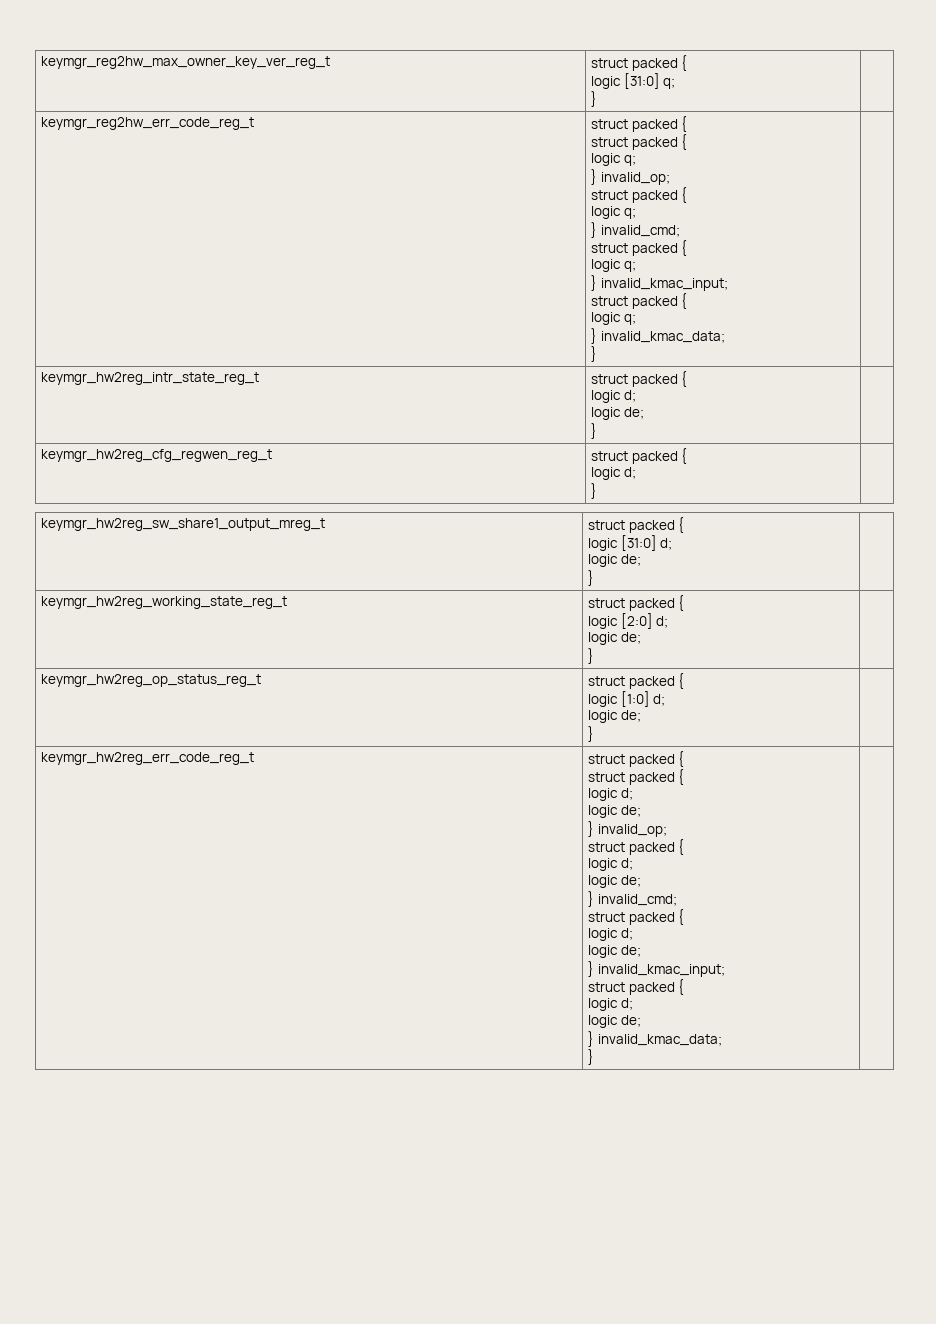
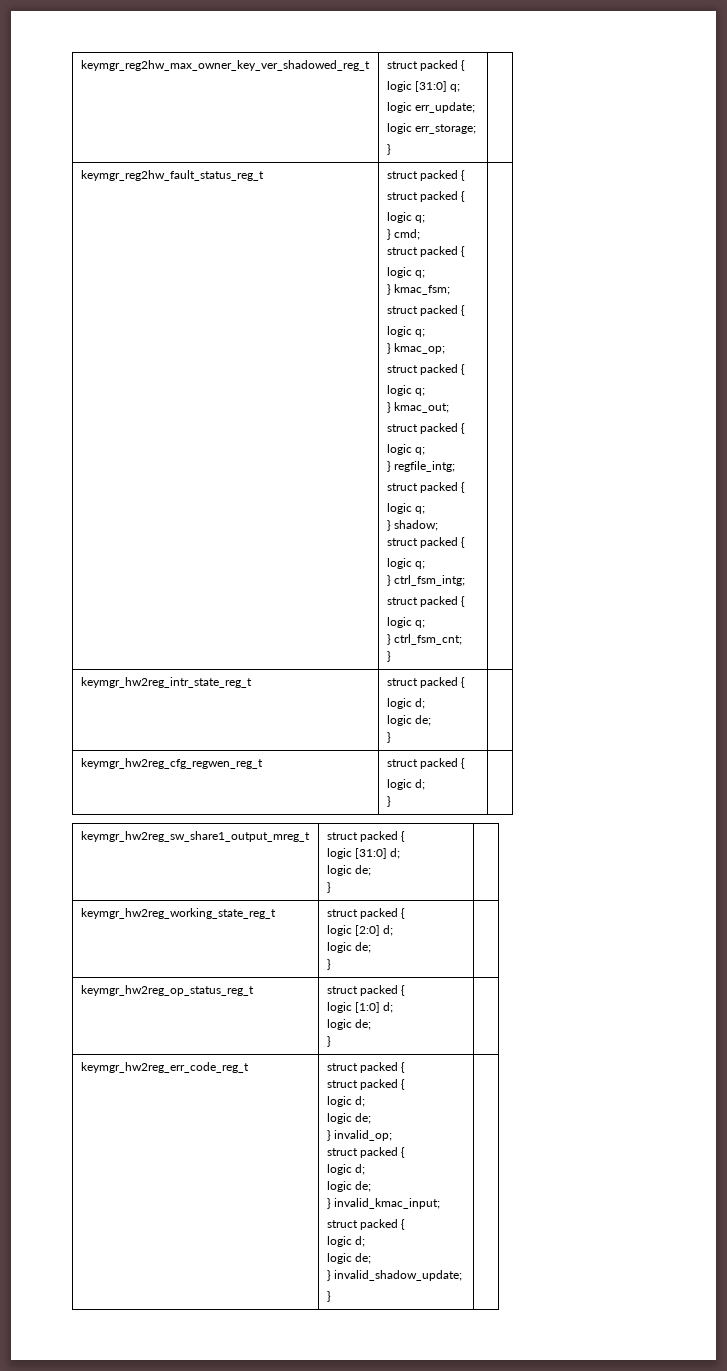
[40,56,330,69] keymgr_reg2hw_max_owner_key_ver_reg_t -> [80,60,370,71] keymgr_reg2hw_max_owner_key_ver_shadowed_reg_t
[590,91,597,107] [40,117,254,130] // } | // keymgr_reg2hw_err_code_reg_t -> [386,102,476,113] [386,123,477,134] [386,144,391,155] [80,170,264,181] // logic err_update; // logic err_storage; // } | // keymgr_reg2hw_fault_status_reg_t
[600,172,670,185] [590,187,688,203] [590,206,636,219] [590,222,680,238] [590,240,688,256] [590,259,636,272] [590,275,728,291] [590,293,688,309] [590,312,636,325] [590,328,725,344] invalid_op; // struct packed { // logic q; // } invalid_cmd; // struct packed { // logic q; // } invalid_kmac_input; // struct packed { // logic q; // } invalid_kmac_data; -> [394,229,421,240] [386,246,466,257] [386,267,426,278] [386,284,451,295] [386,305,466,316] [386,326,426,337] [386,343,446,354] [386,364,466,375] [386,385,426,396] [386,402,450,413] [386,423,466,434] [386,444,426,455] [386,461,456,472] [386,482,466,493] [386,503,426,514] [386,520,439,531] [386,537,466,548] [386,558,426,569] [386,575,466,586] [386,596,466,607] [386,617,426,628] [386,634,463,645] cmd; // struct packed { // logic q; // } kmac_fsm; // struct packed { // logic q; // } kmac_op; // struct packed { // logic q; // } kmac_out; // struct packed { // logic q; // } regfile_intg; // struct packed { // logic q; // } shadow; // struct packed { // logic q; // } ctrl_fsm_intg; // struct packed { // logic q; // } ctrl_fsm_cnt;
[587,891,677,907] [587,909,685,925] [587,928,633,941] [587,945,641,958] // } invalid_cmd; // struct packed { // logic d; // logic de; -> (372, 1186) none
[597,1034,722,1046] invalid_kmac_data; -> [334,1270,463,1281] invalid_shadow_update;

